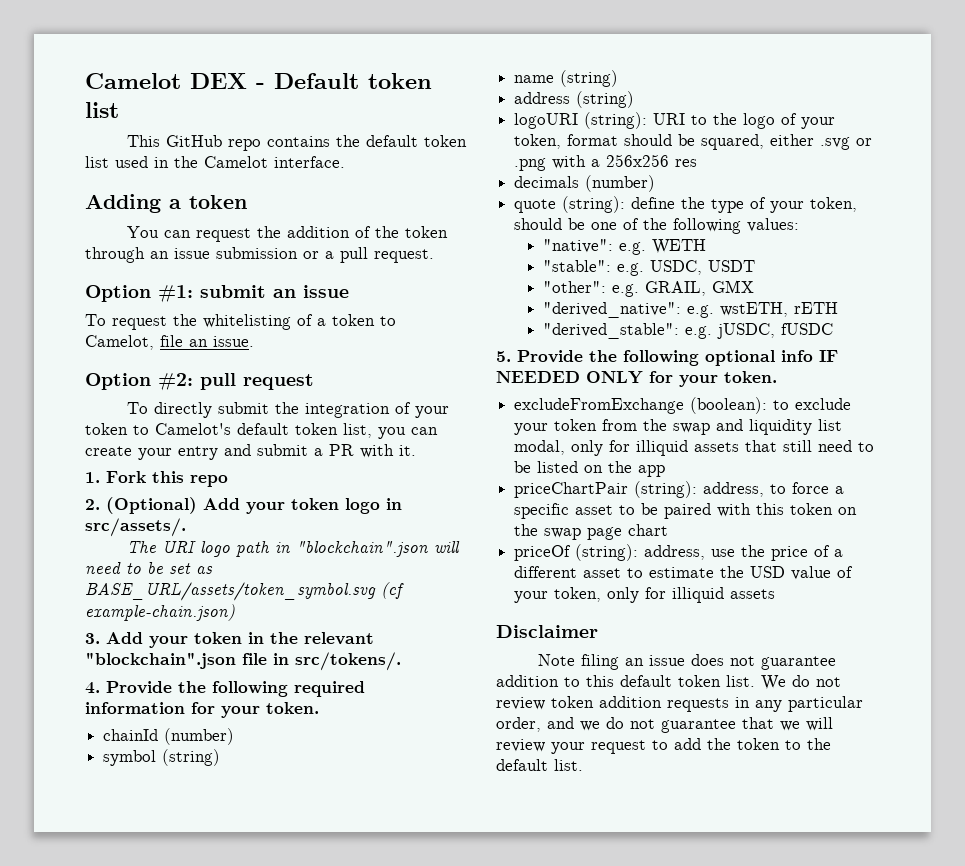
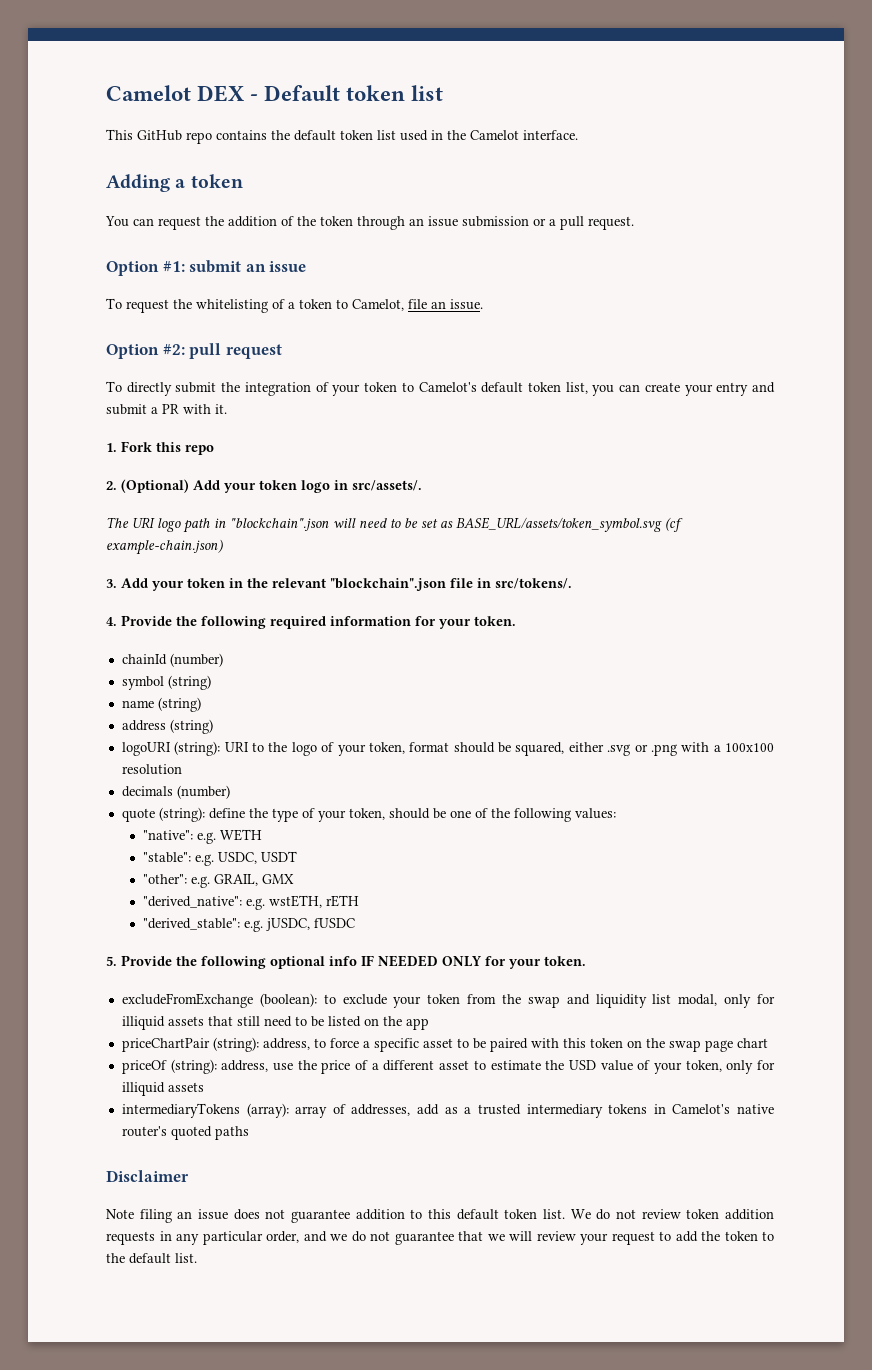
[606,154,698,167] 256x256 res -> [724,743,774,752] [121,764,182,775] 100x100 resolution
(776, 594) none -> [121,1103,774,1118] [121,1126,249,1140] // intermediaryTokens (array): array of addresses, add as a trusted intermediary tokens in Camelot's native router's quoted paths

